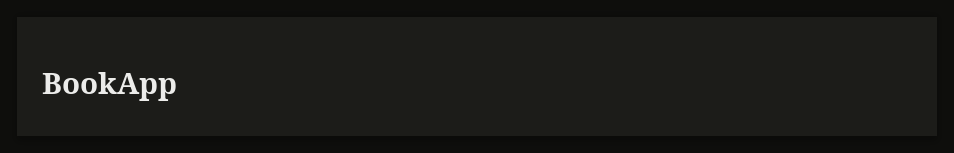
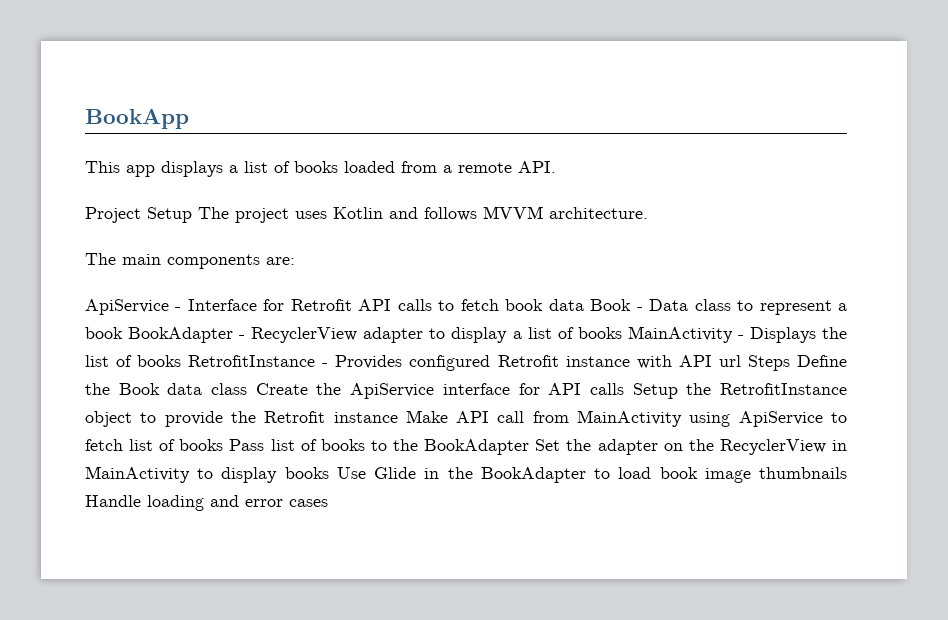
(177, 86) none -> [85,161,556,177] [85,206,648,223] [85,253,295,269] [85,299,848,315] [85,326,847,343] [85,355,848,371] [85,383,848,399] [85,410,847,427] [85,439,848,455] [85,466,848,483] [85,495,328,511] // This app displays a list of books loaded from a remote API. // Project Setup The project uses Kotlin and follows MVVM architecture. // The main components are: // ApiService - Interface for Retrofit API calls to fetch book data Book - Data class to represent a book BookAdapter - RecyclerView adapter to display a list of books MainActivity - Displays the list of books RetrofitInstance - Provides configured Retrofit instance with API url Steps Define the Book data class Create the ApiService interface for API calls Setup the RetrofitInstance object to provide the Retrofit instance Make API call from MainActivity using ApiService to fetch list of books Pass list of books to the BookAdapter Set the adapter on the RecyclerView in MainActivity to display books Use Glide in the BookAdapter to load book image thumbnails Handle loading and error cases

